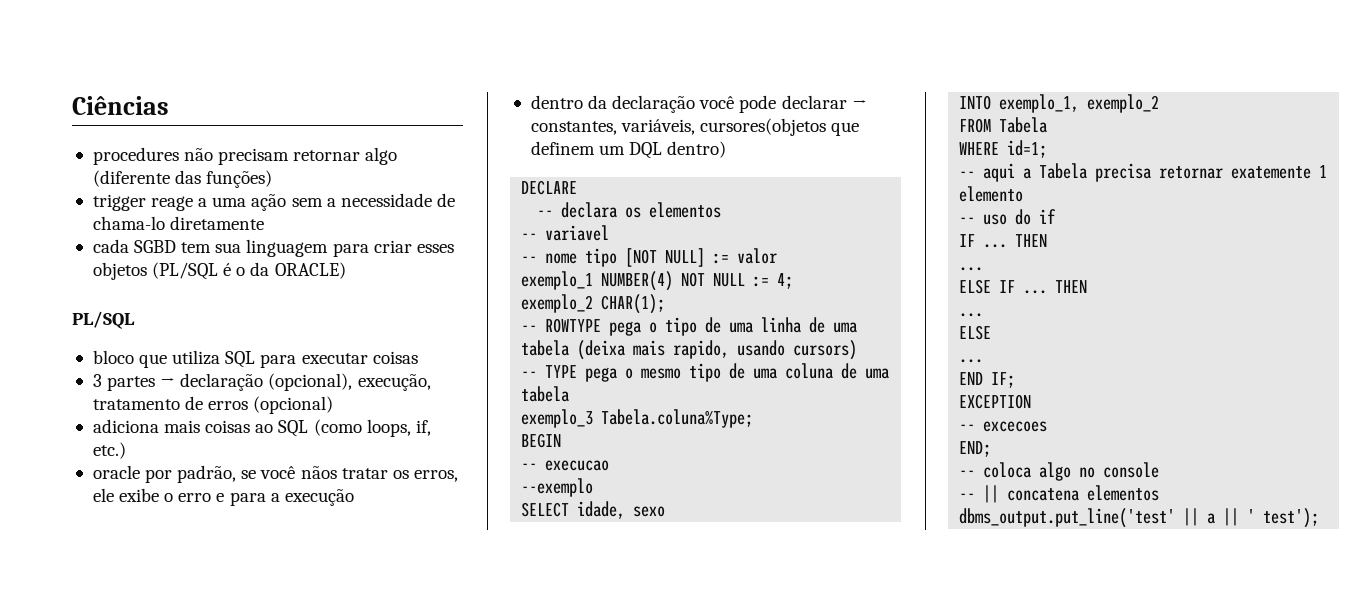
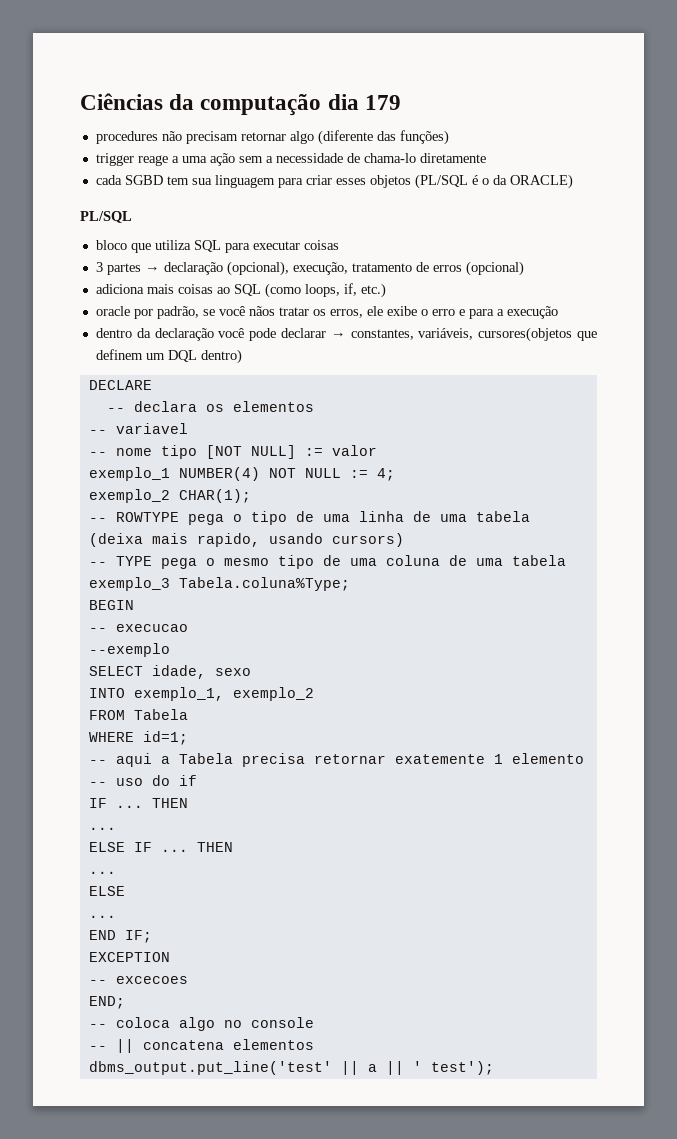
(169, 105) none -> [169,94,401,116] da computação dia 179

